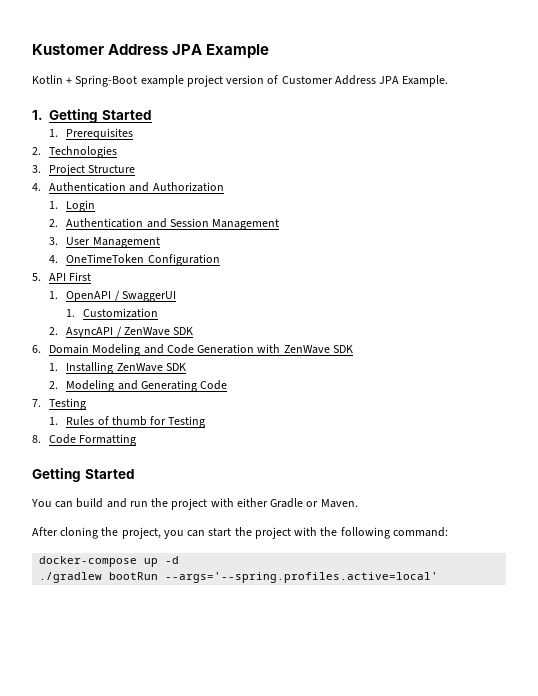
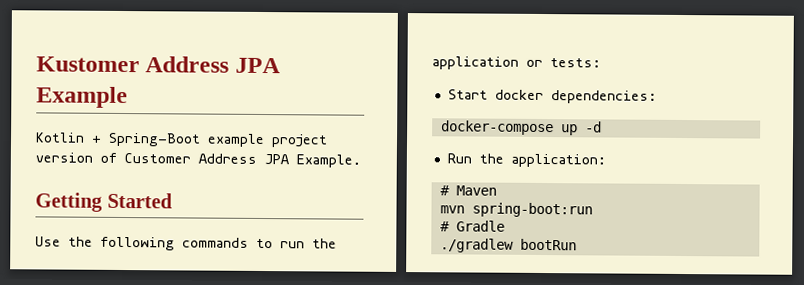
[32,109,152,123] [49,128,134,140] [32,146,118,158] [32,164,136,176] [32,182,224,192] [49,200,96,212] [49,218,279,230] [49,237,160,248] [49,254,220,266] [32,272,92,281] [49,290,176,302] [66,308,159,318] [49,326,193,338] [32,344,353,356] [49,362,186,374] [49,380,227,392] [32,398,87,410] [49,416,206,428] [32,434,137,446] [32,468,135,482] [31,498,358,510] [32,527,448,539] [39,556,180,567] 1. Getting Started // 1. Prerequisites // 2. Technologies // 3. Project Structure // 4. Authentication and Authorization // 1. Login // 2. Authentication and Session Management // 3. User Management // 4. OneTimeToken Configuration // 5. API First // 1. OpenAPI / SwaggerUI // 1. Customization // 2. AsyncAPI / ZenWave SDK // 6. Domain Modeling and Code Generation with ZenWave SDK // 1. Installing ZenWave SDK // 2. Modeling and Generating Code // 7. Testing // 1. Rules of thumb for Testing // 8. Code Formatting // Getting Started // You can build and run the project with either Gradle or Maven. // After cloning the project, you can start the project with the following command: // docker-compose up -d -> [35,192,173,212] [35,236,337,251] [432,56,601,70] [447,89,657,104] [440,120,602,136] [446,153,606,168] [439,185,497,196] [439,202,593,218] [439,220,505,232] Getting Started // Use the following commands to run the application or tests: // Start docker dependencies: // docker-compose up -d // Run the application: // # Maven // mvn spring-boot:run // # Gradle
[165,572,439,583] --args='--spring.profiles.active=local' -> (577, 244) none

